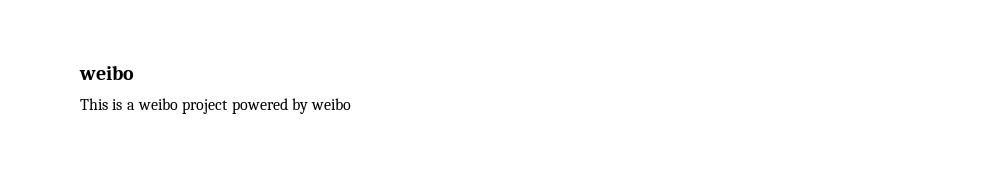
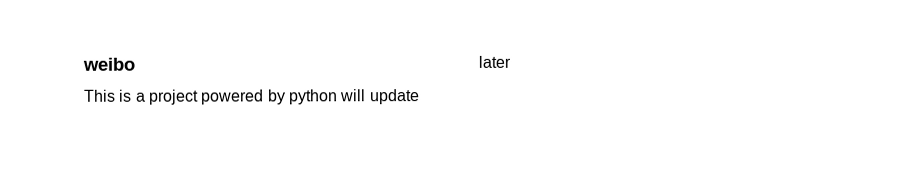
[137,98,178,110] weibo -> (146, 97) none
[311,98,352,110] weibo -> [287,89,420,105] [478,55,511,68] python will update later

